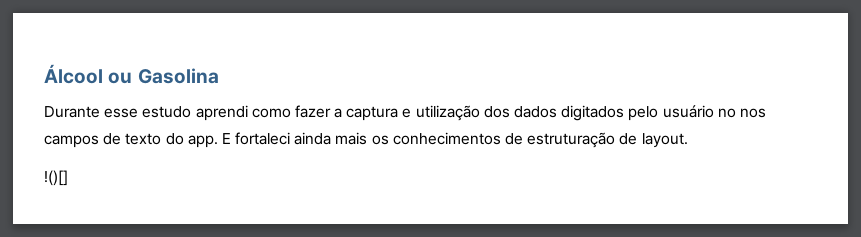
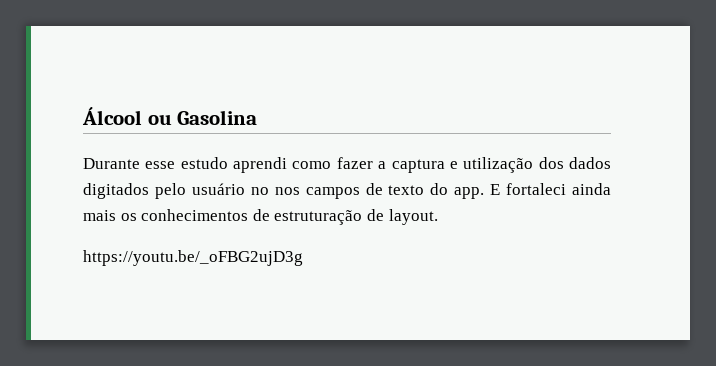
[44,170,68,186] !()[] -> [83,250,303,266] https://youtu.be/_oFBG2ujD3g

